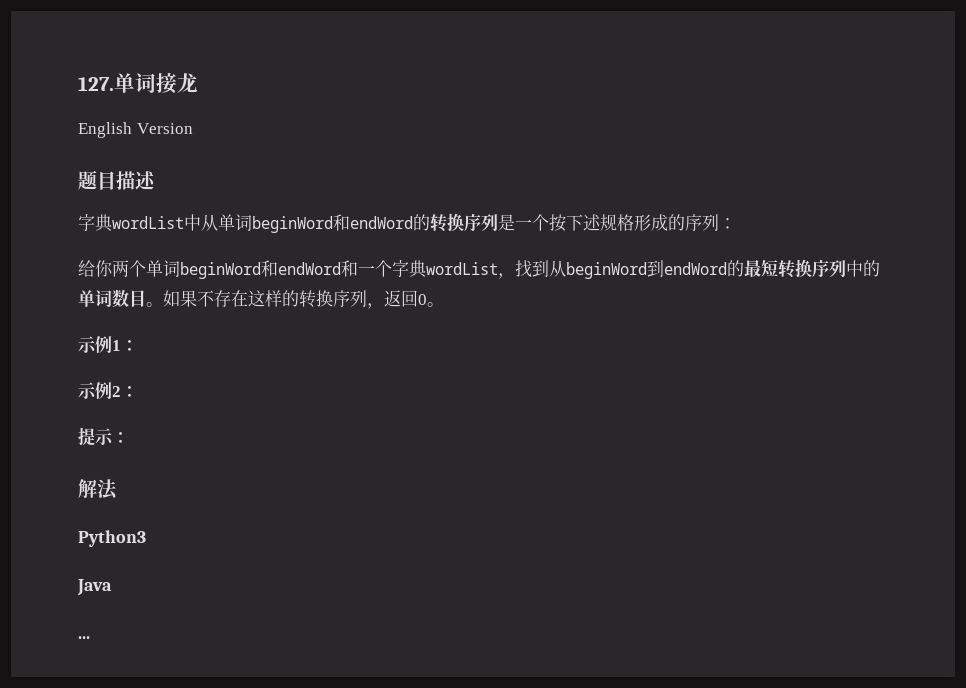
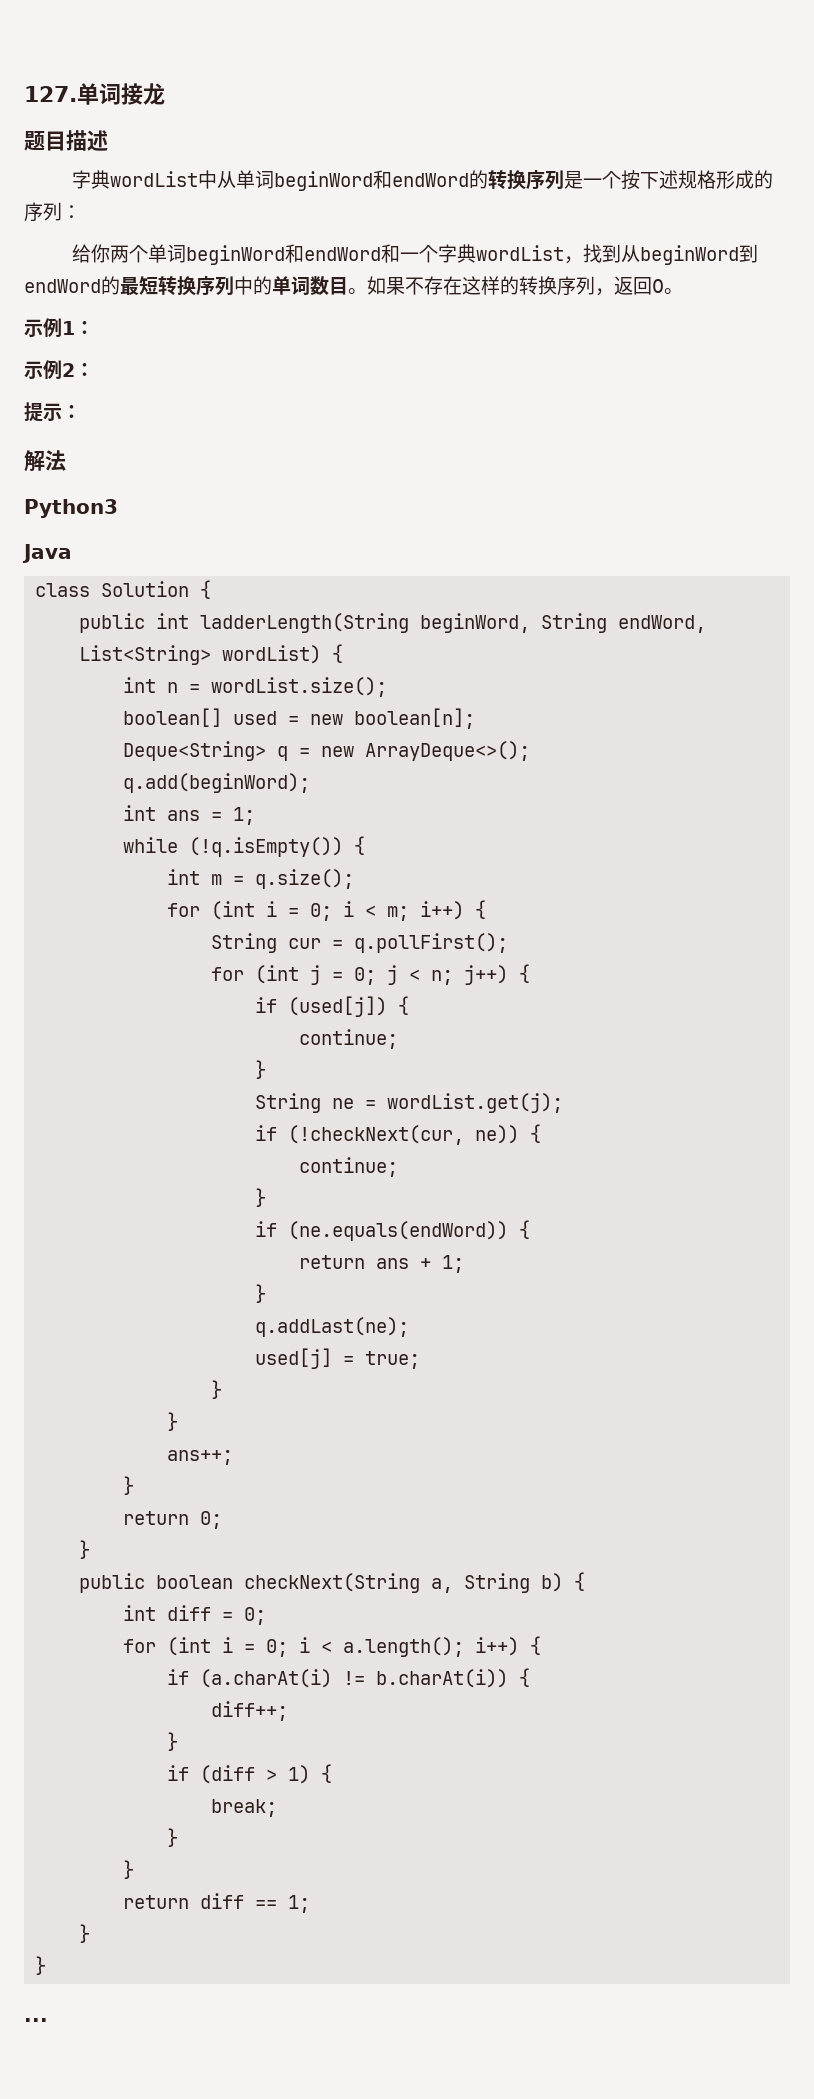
[78,122,193,138] // English Version -> (165, 94) none
(112, 587) none -> [35,580,212,599] [79,613,707,633] [79,644,344,665] [123,677,388,697] [123,708,476,729] [123,741,531,761] [123,773,311,793] [123,805,256,825] [123,836,366,857] [167,869,355,889] [167,900,487,921] [211,933,509,953] [211,964,531,985] [255,996,410,1017] [299,1029,399,1049] [255,1060,267,1079] [255,1093,564,1113] [255,1124,542,1145] [299,1157,399,1177] [255,1188,267,1207] [255,1220,531,1241] [299,1255,465,1273] [255,1284,267,1303] [255,1317,410,1337] [255,1348,421,1369] [211,1380,223,1399] [167,1412,179,1431] [167,1450,234,1465] [123,1476,135,1495] [123,1511,223,1529] [79,1540,91,1559] [79,1572,586,1593] [123,1605,267,1625] [123,1636,542,1657] [167,1668,531,1688] [211,1701,289,1721] [167,1732,179,1751] [167,1764,333,1784] [211,1799,278,1817] [167,1828,179,1847] [123,1860,135,1879] [123,1893,311,1913] [79,1924,91,1943] [35,1956,47,1975] // class Solution { // public int ladderLength(String beginWord, String endWord, List<String> wordList) { // int n = wordList.size(); // boolean[] used = new boolean[n]; // Deque<String> q = new ArrayDeque<>(); // q.add(beginWord); // int ans = 1; // while (!q.isEmpty()) { // int m = q.size(); // for (int i = 0; i < m; i++) { // String cur = q.pollFirst(); // for (int j = 0; j < n; j++) { // if (used[j]) { // continue; // } // String ne = wordList.get(j); // if (!checkNext(cur, ne)) { // continue; // } // if (ne.equals(endWord)) { // return ans + 1; // } // q.addLast(ne); // used[j] = true; // } // } // ans++; // } // return 0; // } // public boolean checkNext(String a, String b) { // int diff = 0; // for (int i = 0; i < a.length(); i++) { // if (a.charAt(i) != b.charAt(i)) { // diff++; // } // if (diff > 1) { // break; // } // } // return diff == 1; // } // }

